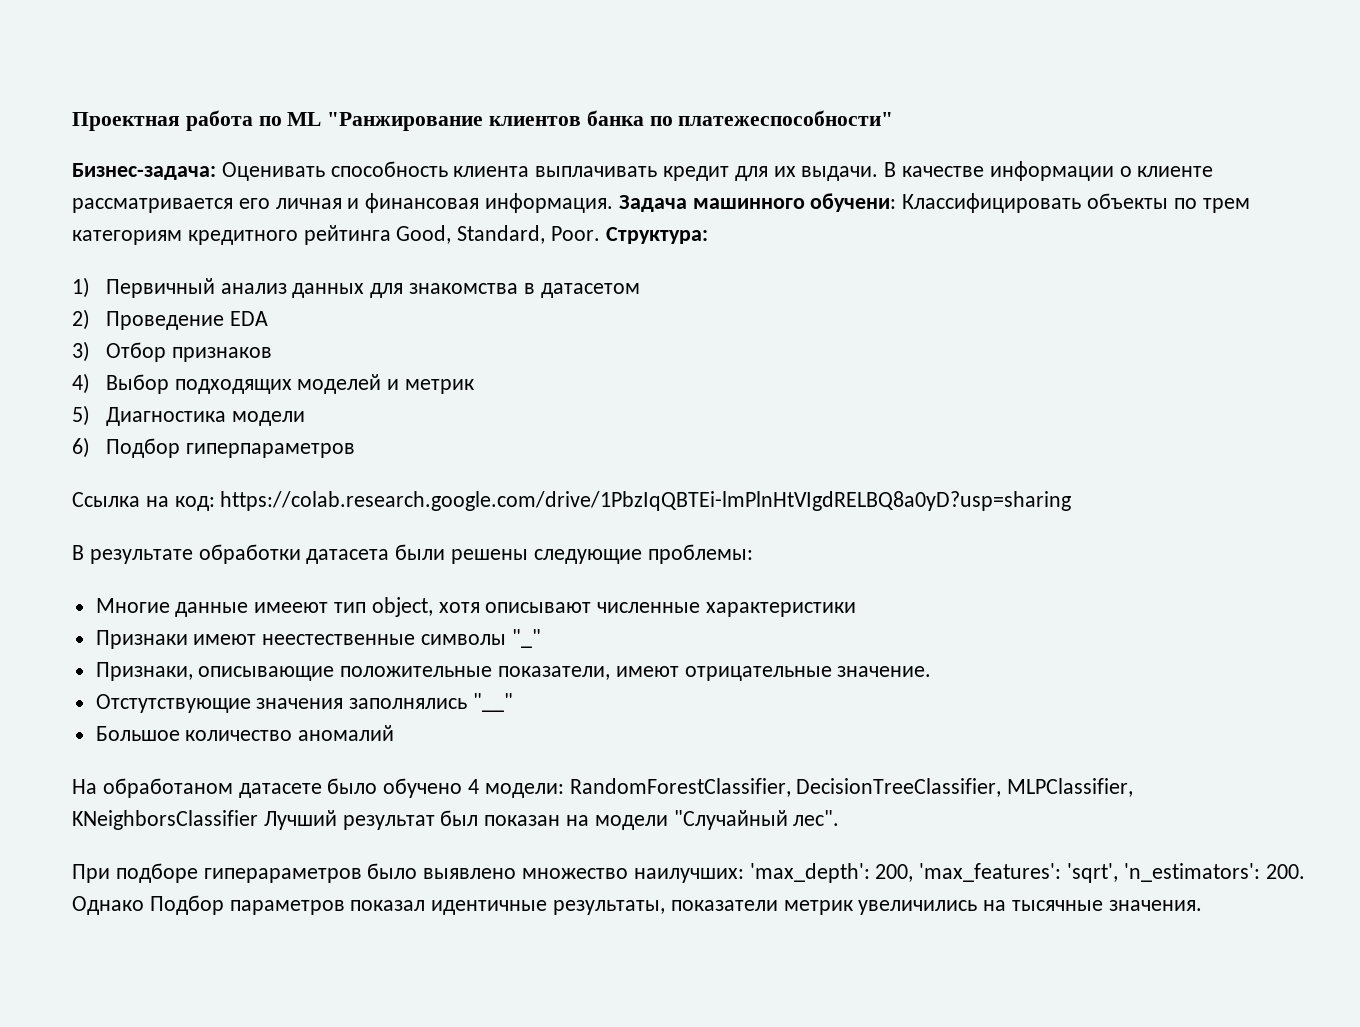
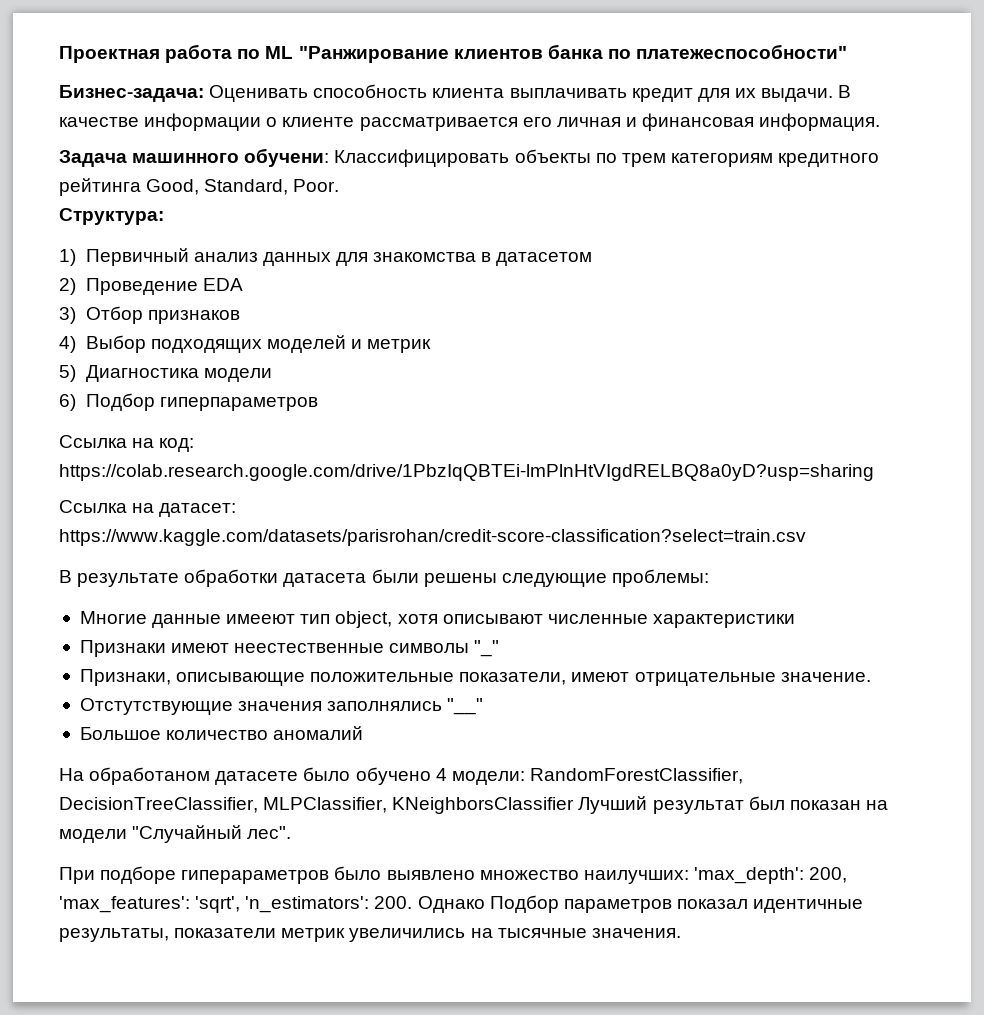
(614, 203) none -> (881, 122) //
(601, 233) none -> (340, 185) //
(1072, 501) none -> [59,500,237,517] [59,529,806,546] // Ссылка на датасет: https://www.kaggle.com/datasets/parisrohan/credit-score-classification?select=train.csv

